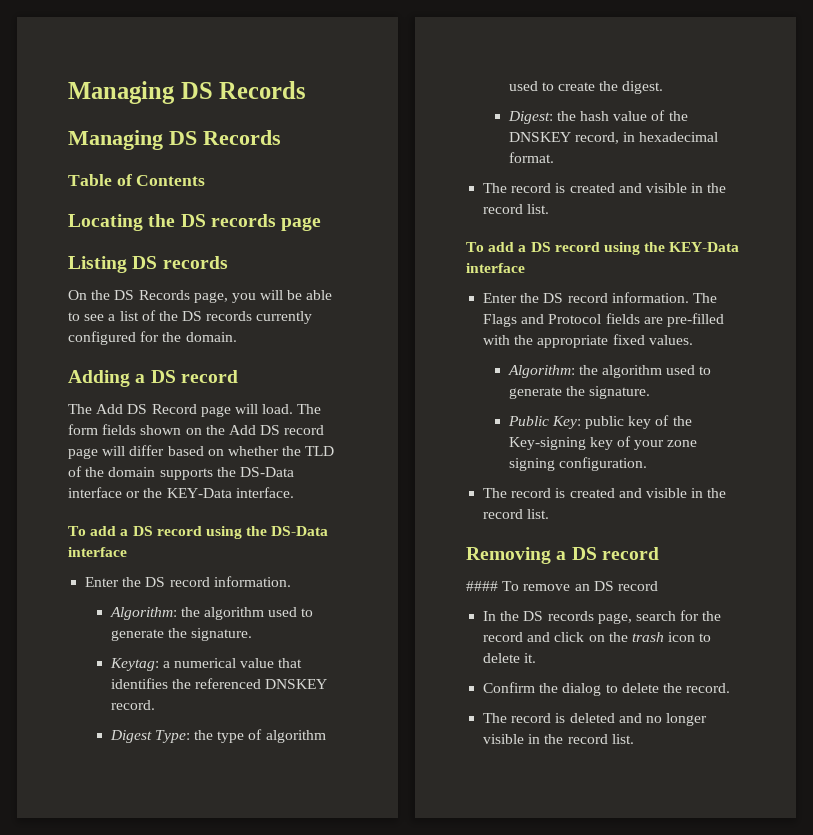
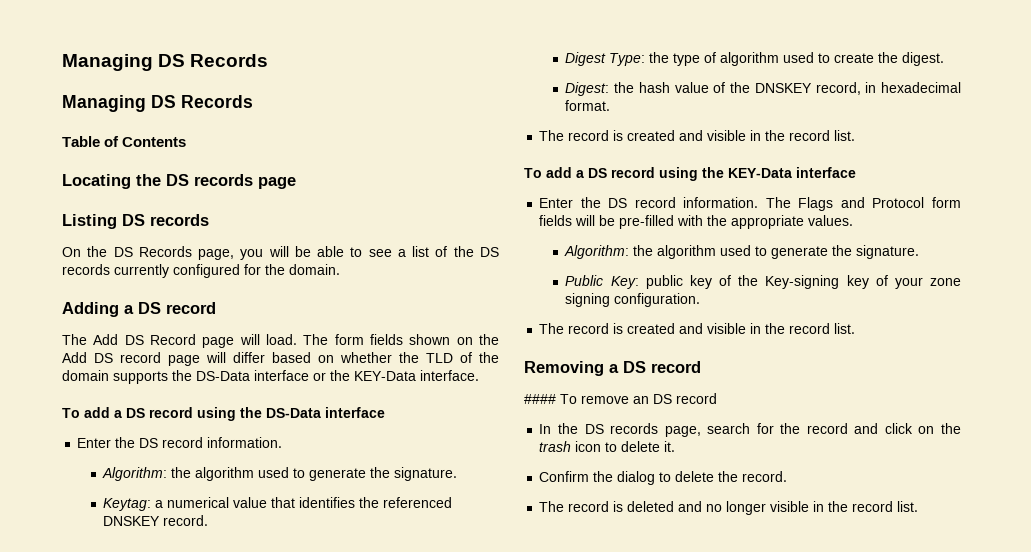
[605,313,663,324] fields are -> [932,197,962,208] [539,215,616,226] form fields will be
[612,334,645,345] fixed -> (805, 222) none

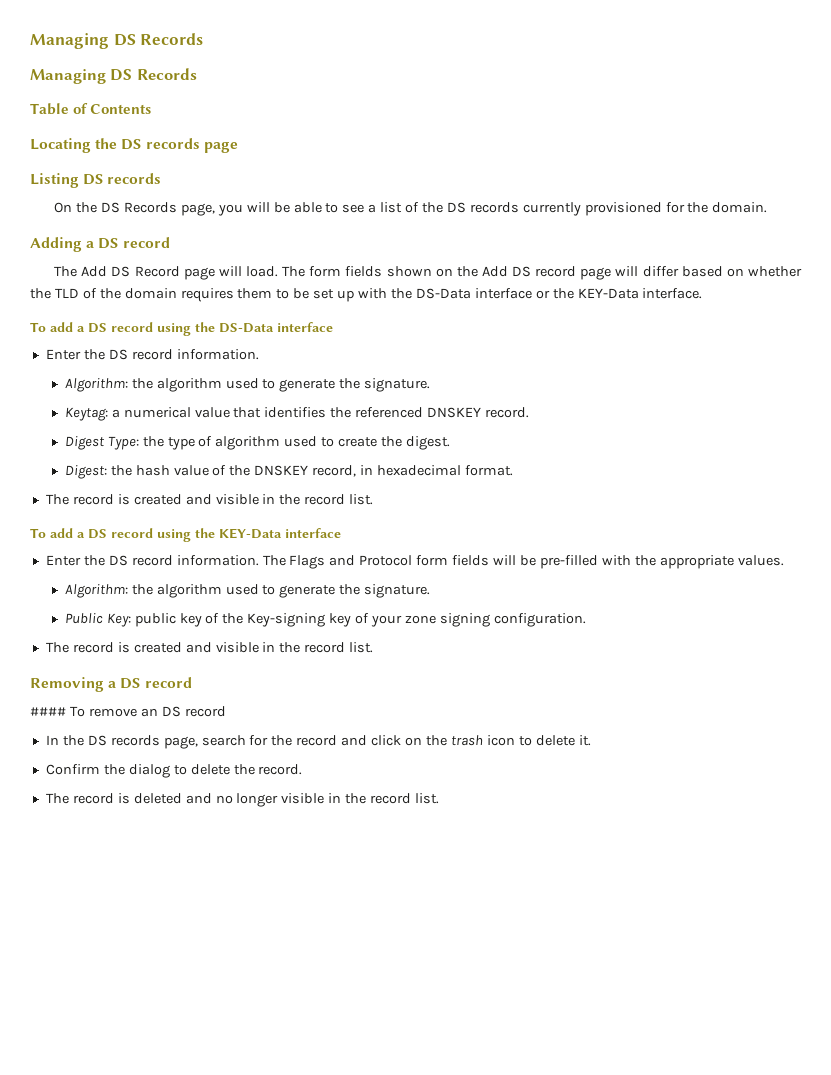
[173,264,240,278] configured -> [584,202,662,216] provisioned
[113,371,168,384] supports -> [180,288,388,302] requires them to be set up with

